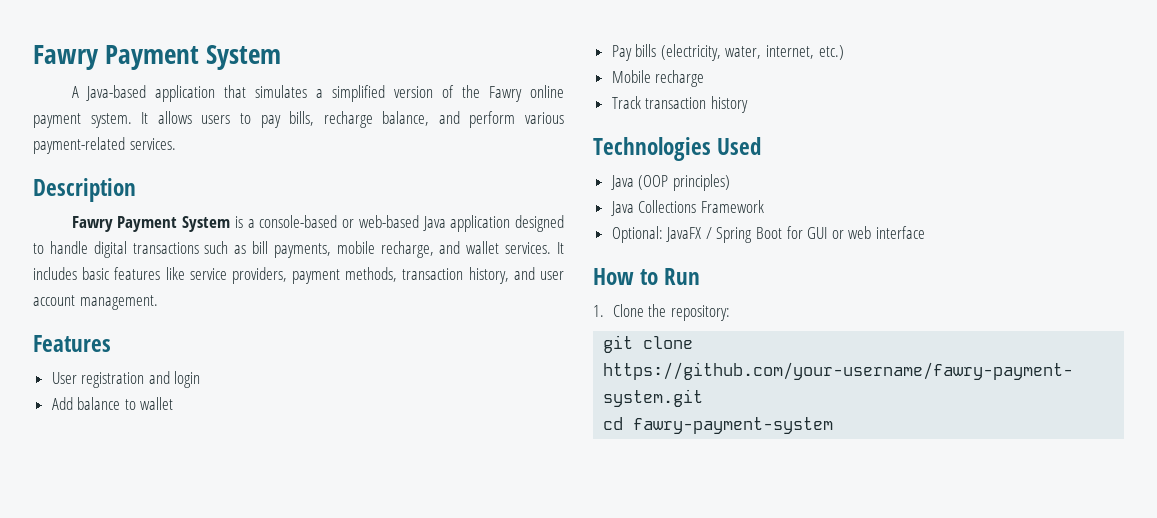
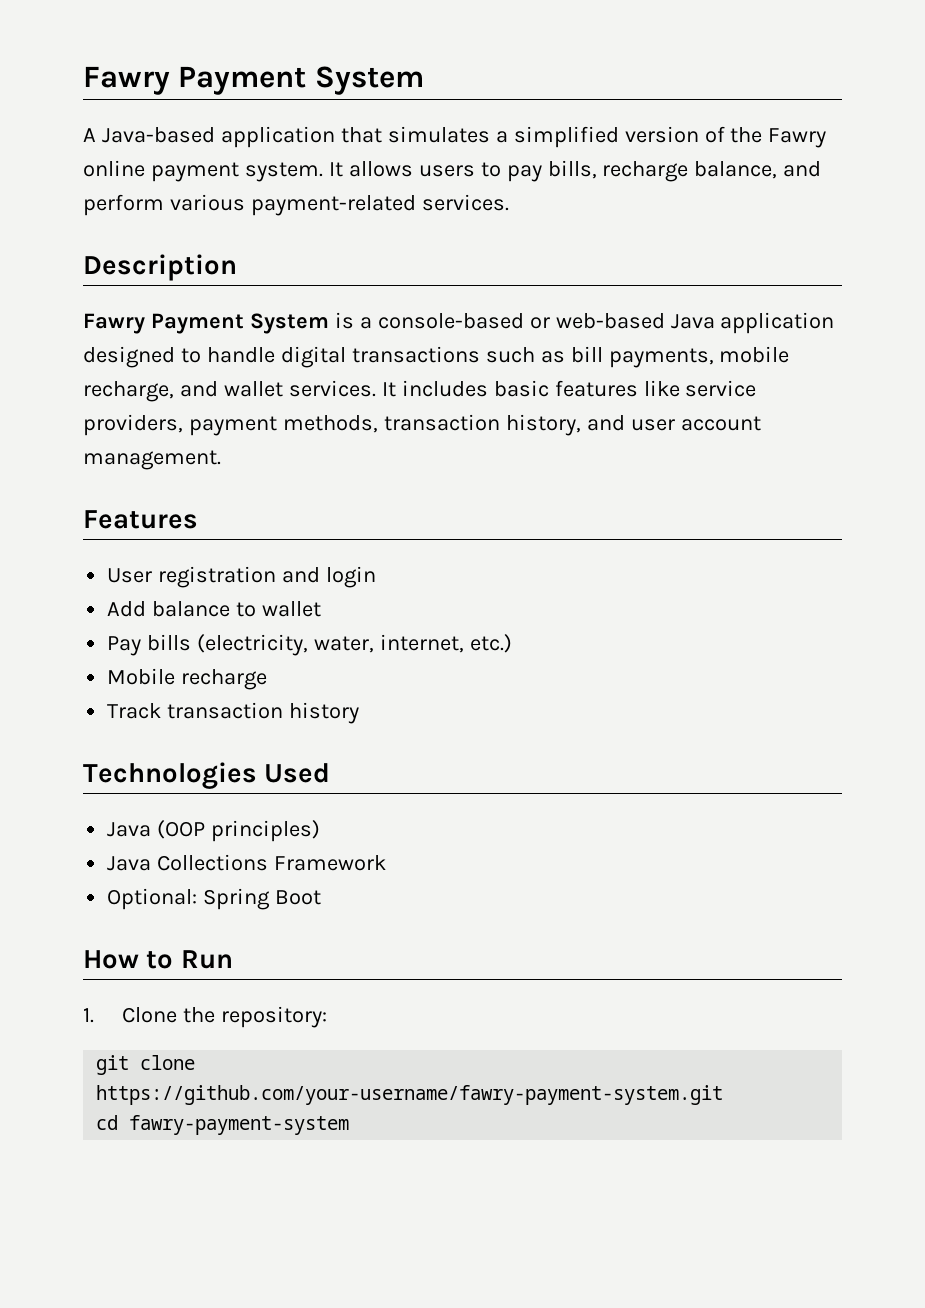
[666,227,712,242] JavaFX / -> (198, 899) none
[786,226,926,239] for GUI or web interface -> (322, 897) none

